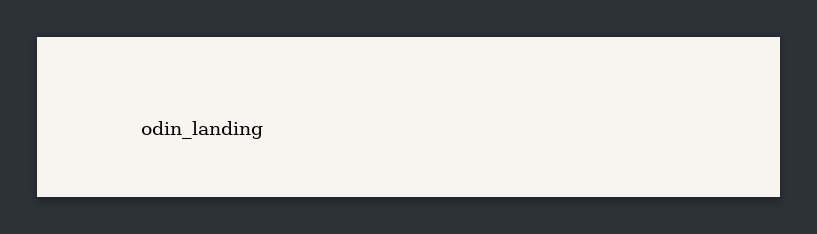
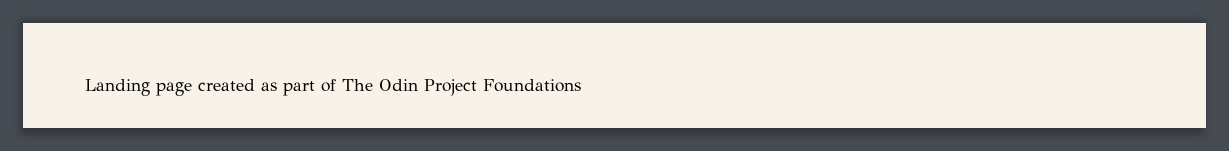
[141,121,263,139] odin_landing -> [85,79,581,96] Landing page created as part of The Odin Project Foundations

